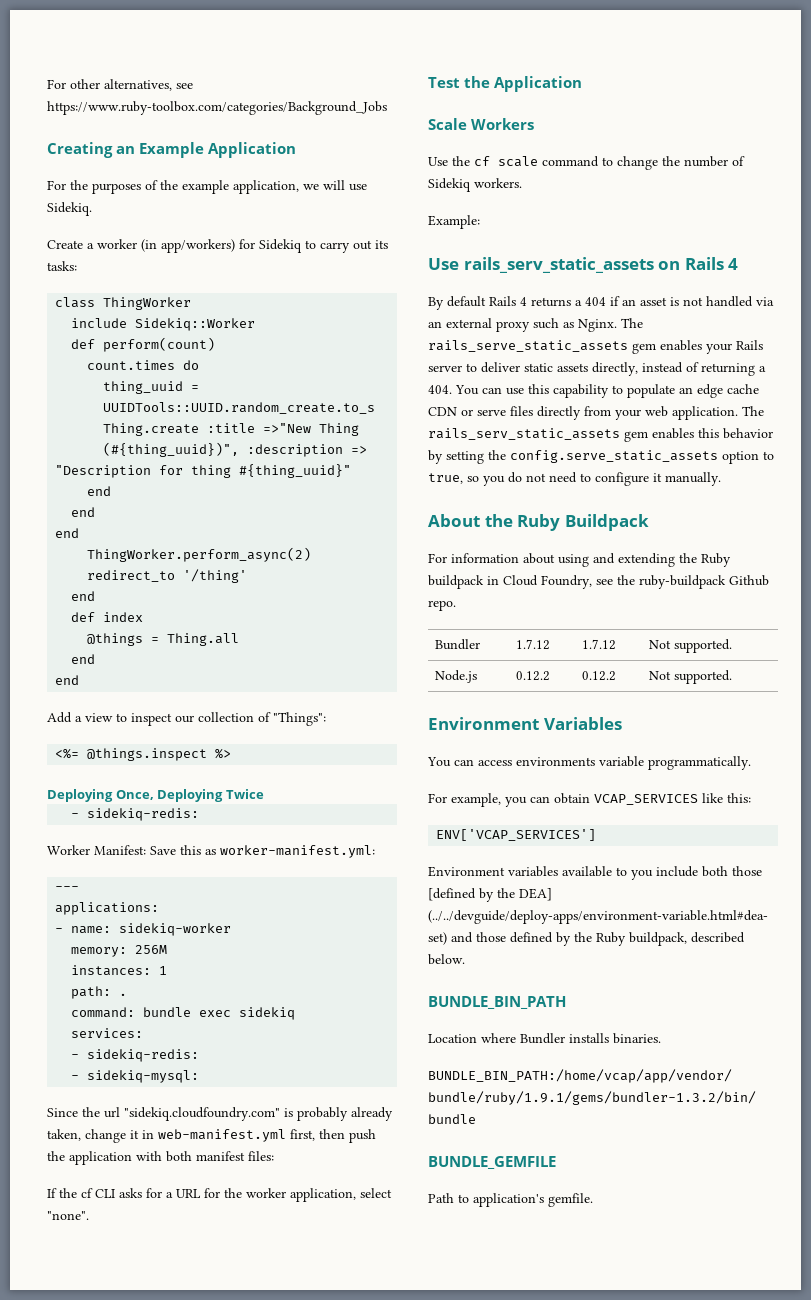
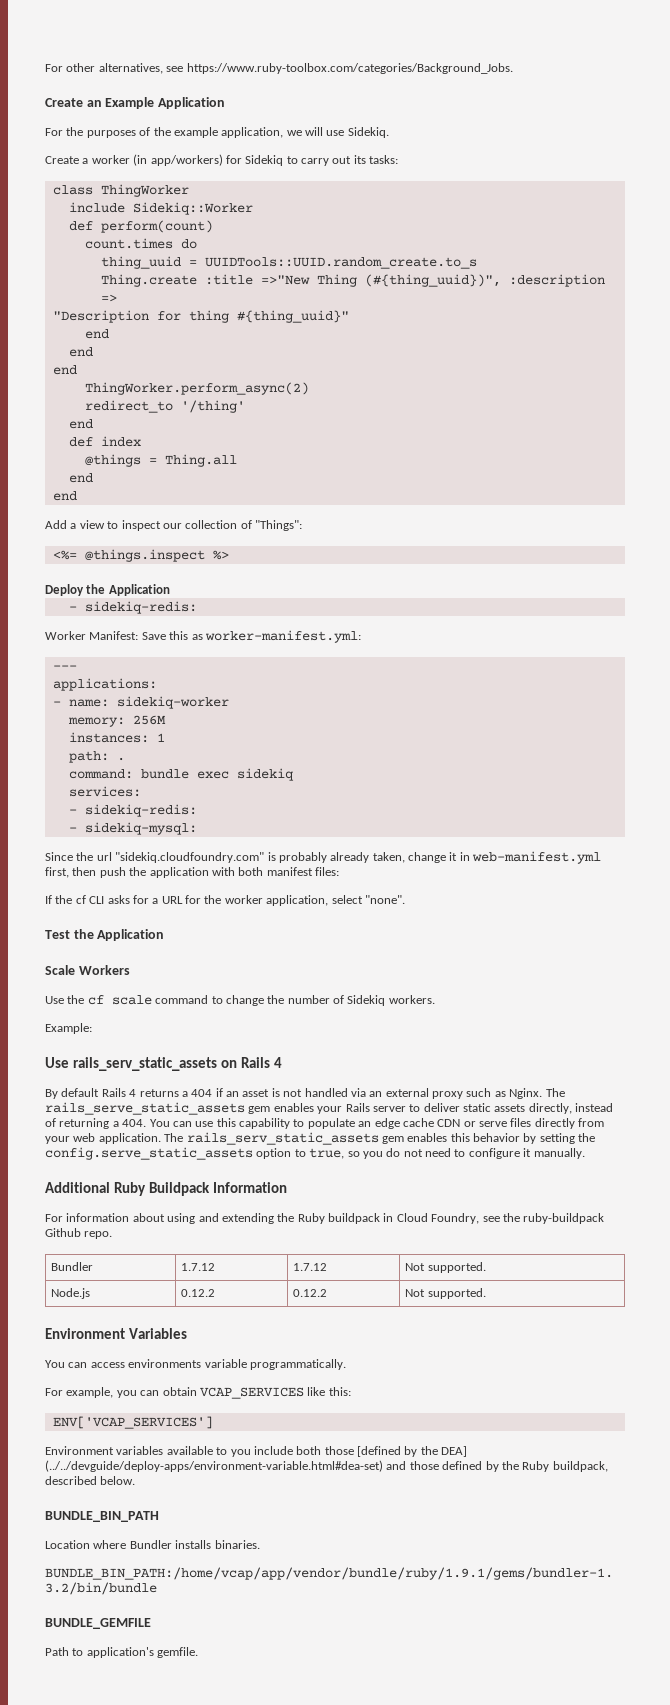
[47,101,387,115] [47,142,113,158] https://www.ruby-toolbox.com/categories/Background_Jobs // Creating -> [186,63,513,74] [45,98,83,107] https://www.ruby-toolbox.com/categories/Background_Jobs. // Create
[47,789,264,802] Deploying Once, Deploying Twice -> [45,584,170,596] Deploy the Application
[428,514,513,527] About the -> [45,1182,110,1193] Additional
(649, 522) none -> [212,1182,287,1193] Information

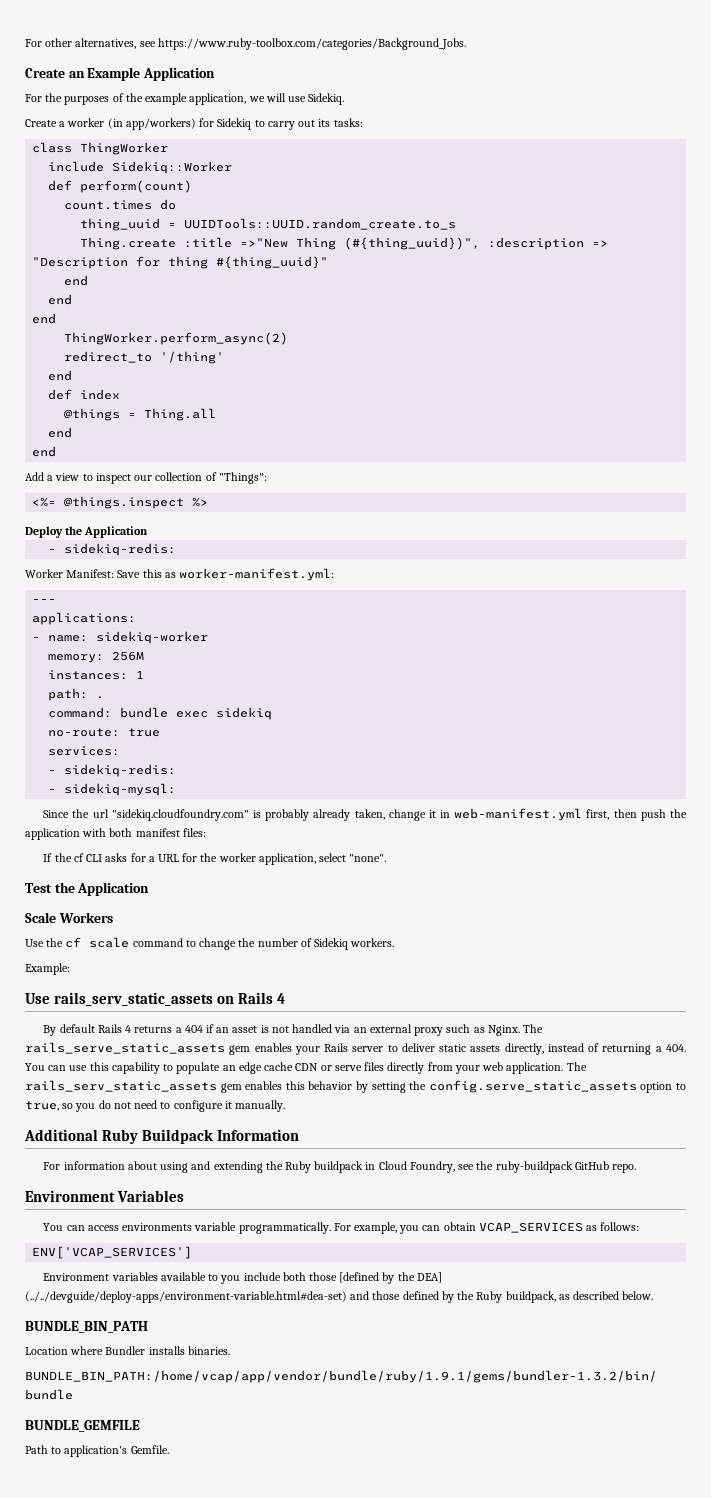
(294, 774) none -> [48,728,161,737] // no-route: true
[45,1228,81,1237] Github -> [574,1161,609,1170] GitHub
[51,1262,94,1271] [181,1263,216,1271] [293,1263,328,1271] [405,1262,486,1273] [51,1288,91,1299] [181,1289,216,1297] [293,1289,328,1297] [405,1288,486,1299] // Bundler | 1.7.12 | 1.7.12 | Not supported. // Node.js | 0.12.2 | 0.12.2 | Not supported. -> (637, 1168) none
(346, 1364) // -> (331, 1228) none
[307,1387,351,1396] like this: -> [586,1222,640,1231] as follows:
(608, 1466) none -> [558,1294,570,1300] as
[157,1647,199,1658] gemfile. -> [130,1445,169,1454] Gemfile.

